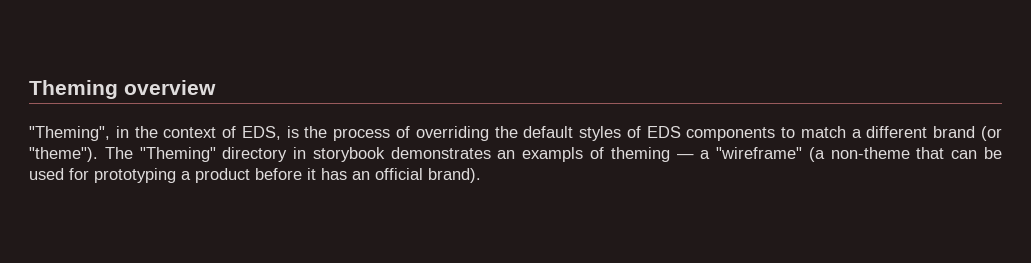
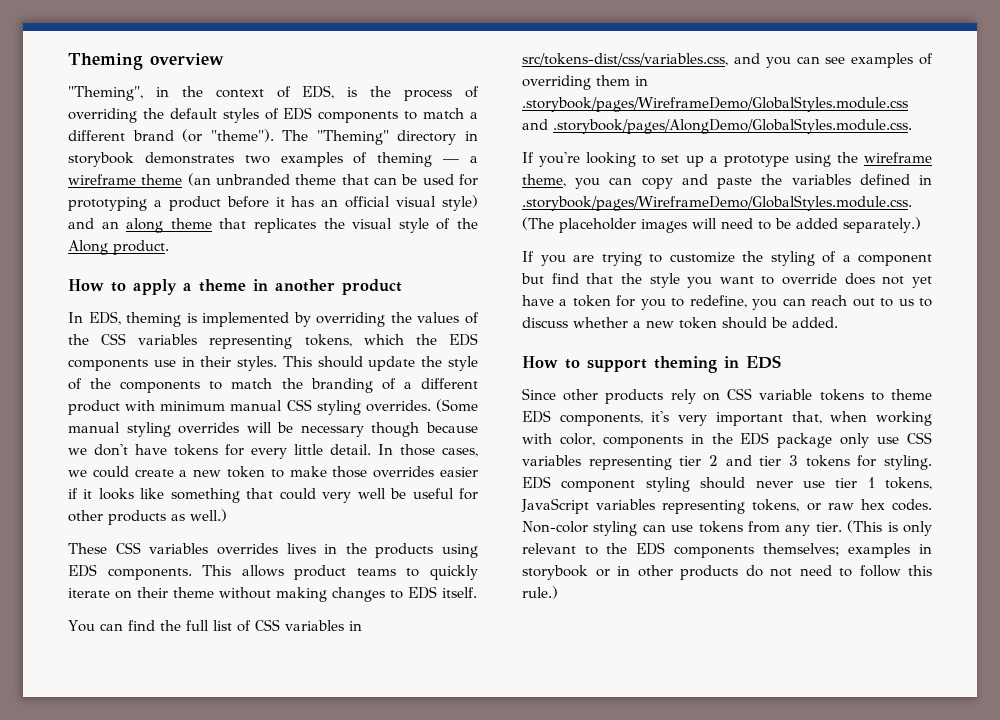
[497,147,584,162] an exampls -> [244,152,343,167] two examples
[716,147,910,162] "wireframe" (a non-theme -> [68,173,337,186] wireframe theme (an unbranded theme
[428,168,481,183] brand). -> [396,195,479,211] [68,218,479,233] [68,240,169,255] [68,279,402,295] [68,311,479,327] [68,333,479,349] [68,356,478,371] [68,378,478,393] [68,399,478,415] [68,422,478,437] [68,444,478,459] [68,466,479,478] [68,488,478,503] [68,509,227,525] [68,542,478,558] [68,564,478,580] [68,586,477,602] [68,619,362,632] [522,53,933,68] [522,75,648,90] [522,96,908,112] [522,118,912,134] [522,152,932,167] [522,174,932,189] [522,195,912,211] [522,217,921,233] [522,251,932,266] [521,273,932,288] [522,295,932,310] [522,317,838,329] [522,355,781,373] [522,388,932,404] [522,410,932,426] [522,432,932,448] [522,455,932,470] [522,476,932,492] [521,498,933,514] [522,520,932,536] [522,542,932,558] [522,565,932,580] [522,586,558,599] visual style) and an along theme that replicates the visual style of the Along product. // How to apply a theme in another product // In EDS, theming is implemented by overriding the values of the CSS variables representing tokens, which the EDS components use in their styles. This should update the style of the components to match the branding of a different product with minimum manual CSS styling overrides. (Some manual styling overrides will be necessary though because we don't have tokens for every little detail. In those cases, we could create a new token to make those overrides easier if it looks like something that could very well be useful for other products as well.) // These CSS variables overrides lives in the products using EDS components. This allows product teams to quickly iterate on their theme without making changes to EDS itself. // You can find the full list of CSS variables in src/tokens-dist/css/variables.css, and you can see examples of overriding them in .storybook/pages/WireframeDemo/GlobalStyles.module.css and .storybook/pages/AlongDemo/GlobalStyles.module.css. // If you're looking to set up a prototype using the wireframe theme, you can copy and paste the variables defined in .storybook/pages/WireframeDemo/GlobalStyles.module.css. (The placeholder images will need to be added separately.) // If you are trying to customize the styling of a component but find that the style you want to override does not yet have a token for you to redefine, you can reach out to us to discuss whether a new token should be added. // How to support theming in EDS // Since other products rely on CSS variable tokens to theme EDS components, it's very important that, when working with color, components in the EDS package only use CSS variables representing tier 2 and tier 3 tokens for styling. EDS component styling should never use tier 1 tokens, JavaScript variables representing tokens, or raw hex codes. Non-color styling can use tokens from any tier. (This is only relevant to the EDS components themselves; examples in storybook or in other products do not need to follow this rule.)

